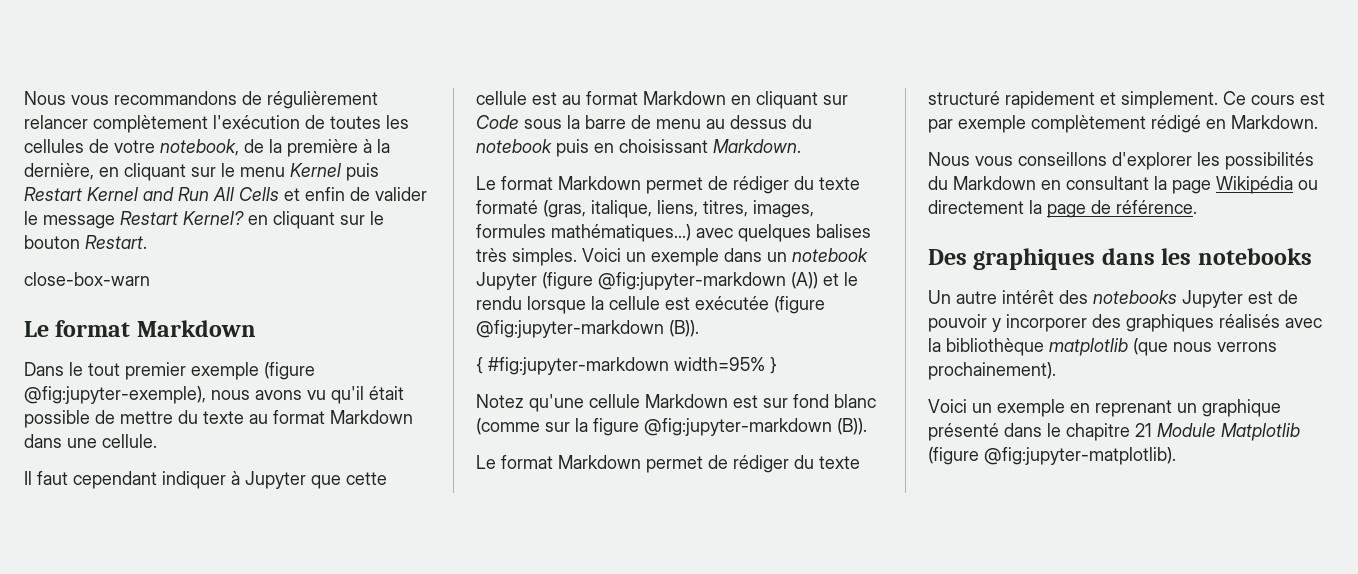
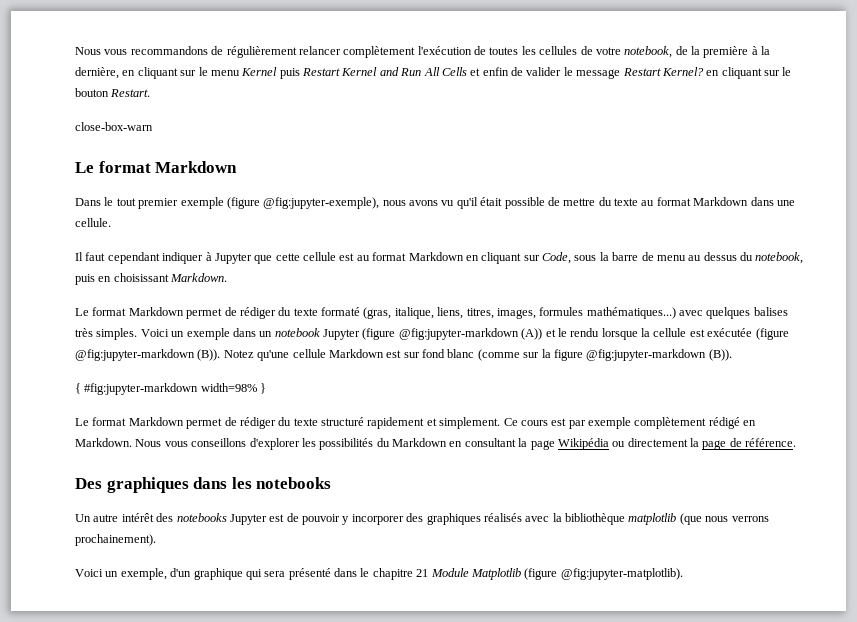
[476,115,519,129] Code -> [542,252,571,264] Code,
[476,139,552,153] notebook -> [755,252,804,264] notebook,
[476,357,777,375] // { #fig:jupyter-markdown width=95% } // -> (221, 355) none
(867, 426) none -> [75,383,267,395] // { #fig:jupyter-markdown width=98% }
(1318, 122) // -> (132, 442) none
[997,399,1281,417] exemple en reprenant un graphique -> [120,568,286,580] exemple, d'un graphique qui sera

